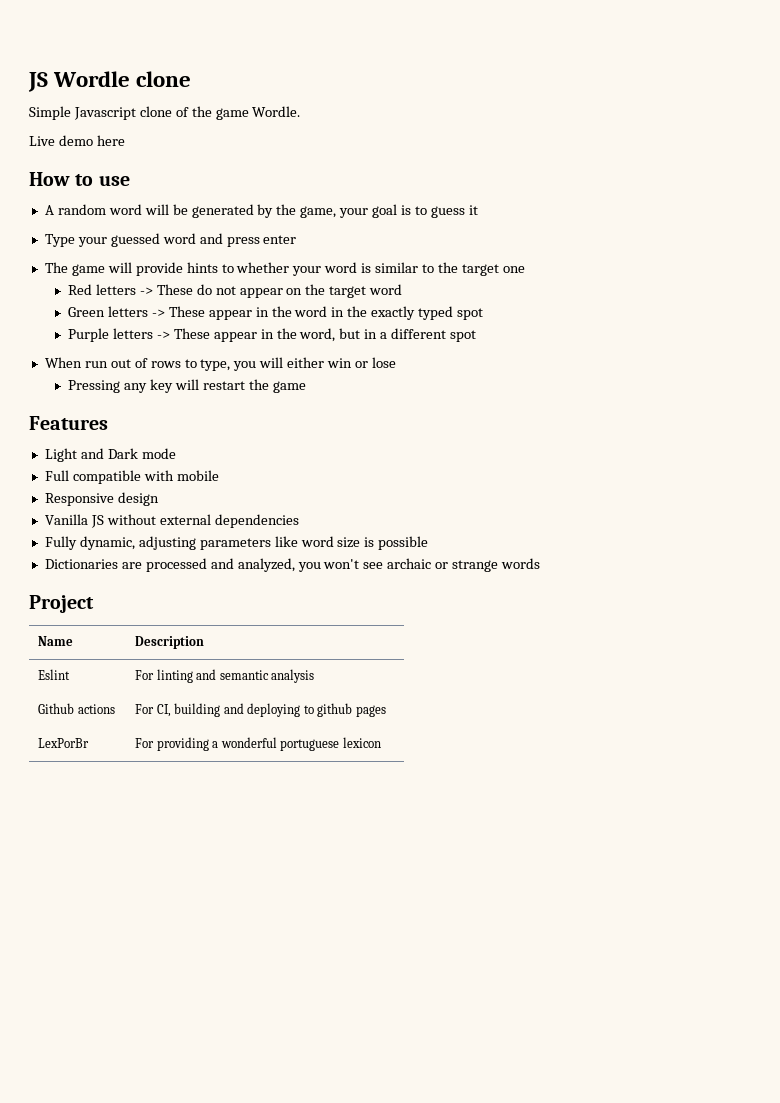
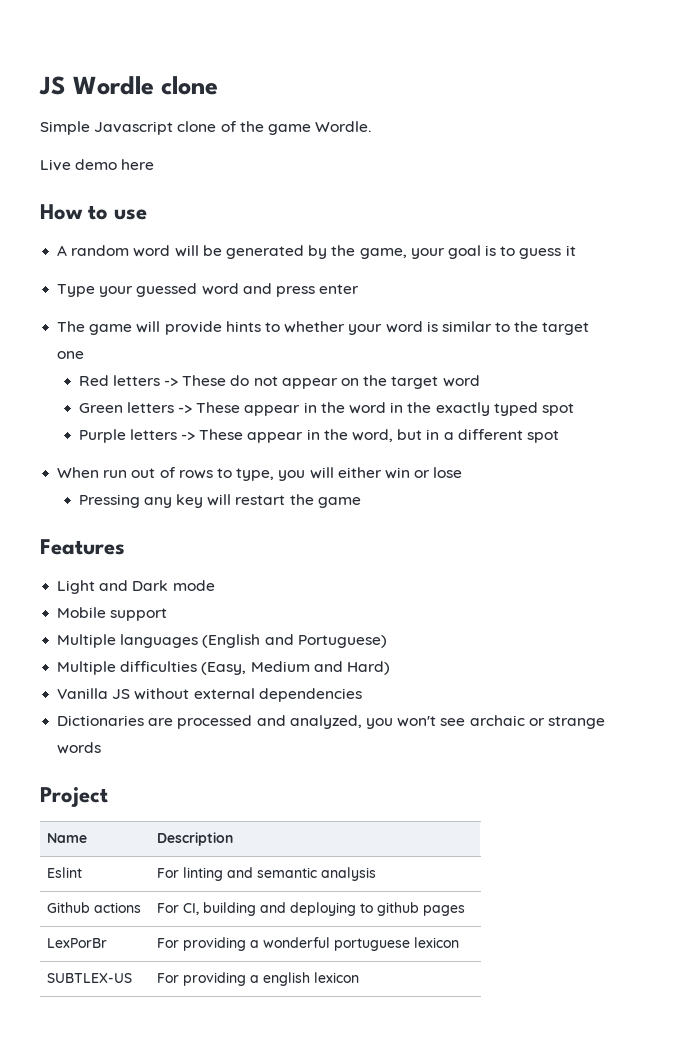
[44,470,219,484] [44,492,159,506] Full compatible with mobile // Responsive design -> [57,607,168,621] [57,634,387,648] [57,661,390,675] Mobile support // Multiple languages (English and Portuguese) // Multiple difficulties (Easy, Medium and Hard)
[44,536,429,550] // Fully dynamic, adjusting parameters like word size is possible -> (362, 695) none
(381, 742) none -> [47,973,133,983] [157,972,360,986] // SUBTLEX-US | For providing a english lexicon

